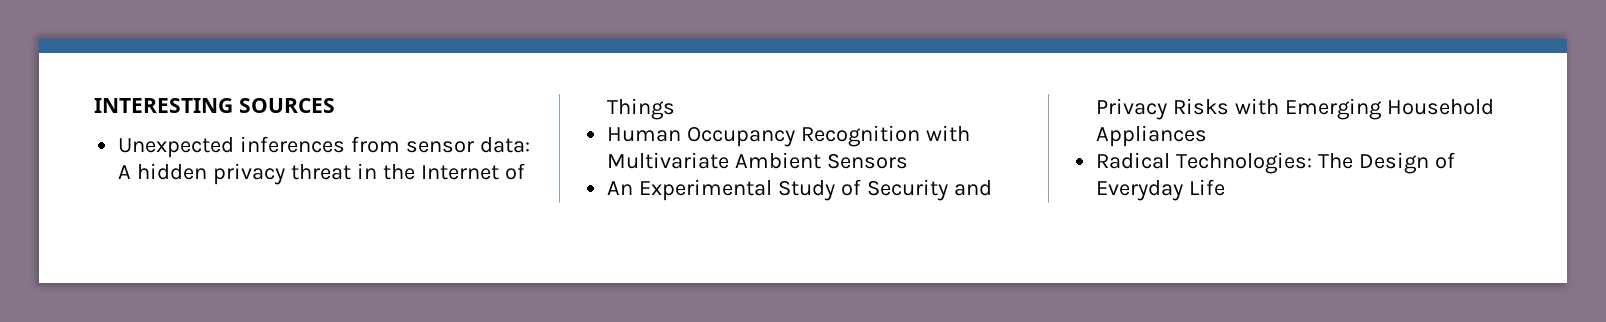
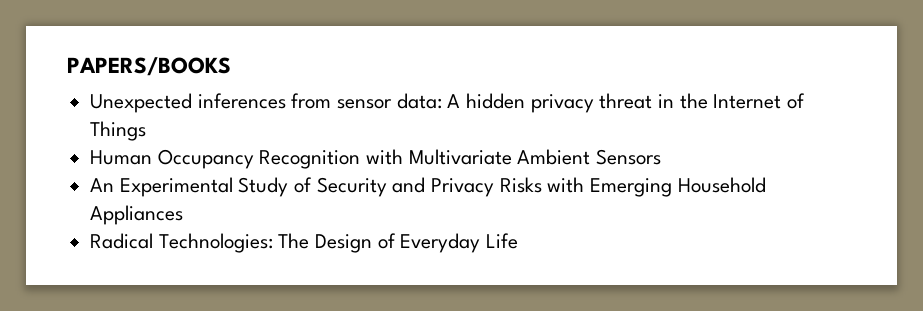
[94,98,335,113] INTERESTING SOURCES -> [67,57,231,76] PAPERS/BOOKS

